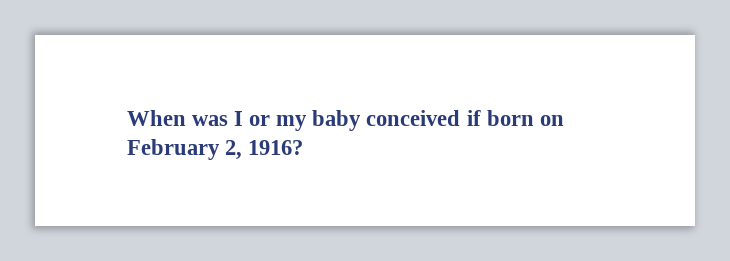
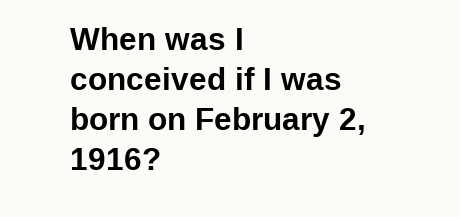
[249,110,481,131] or my baby conceived if -> [70,67,342,90] conceived if I was

